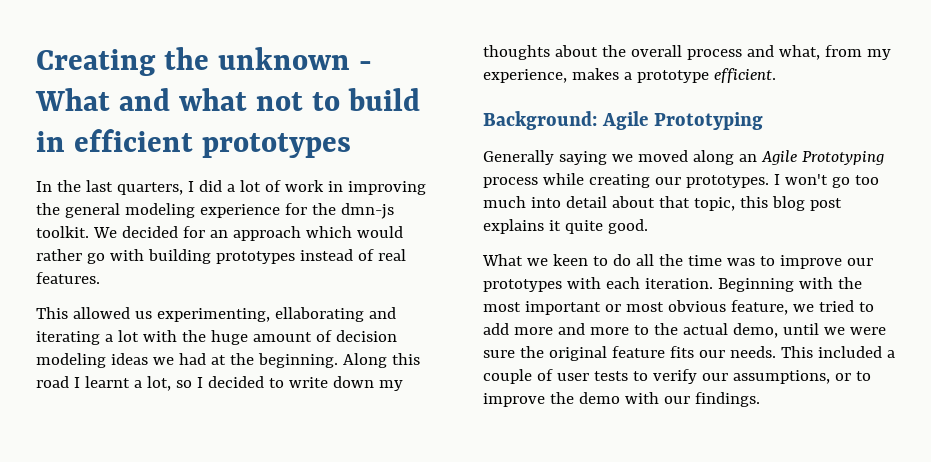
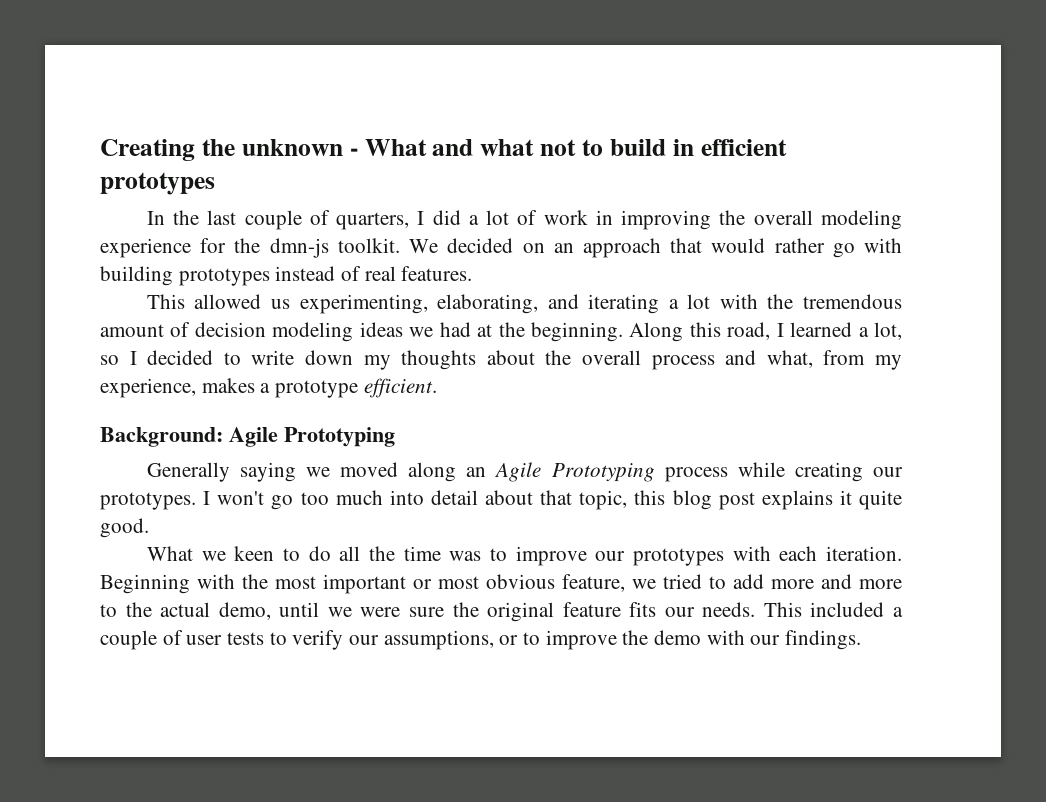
(113, 186) none -> [244,210,330,230] couple of
[64,203,120,218] general -> [753,210,813,225] overall
[182,226,205,238] for -> [522,243,545,253] on
[305,226,352,238] which -> [670,238,703,253] that
[274,307,364,322] ellaborating -> [437,294,539,314] elaborating,
[210,330,248,345] huge -> [803,294,903,309] tremendous
[36,376,130,388] road I learnt -> [727,322,853,340] road, I learned

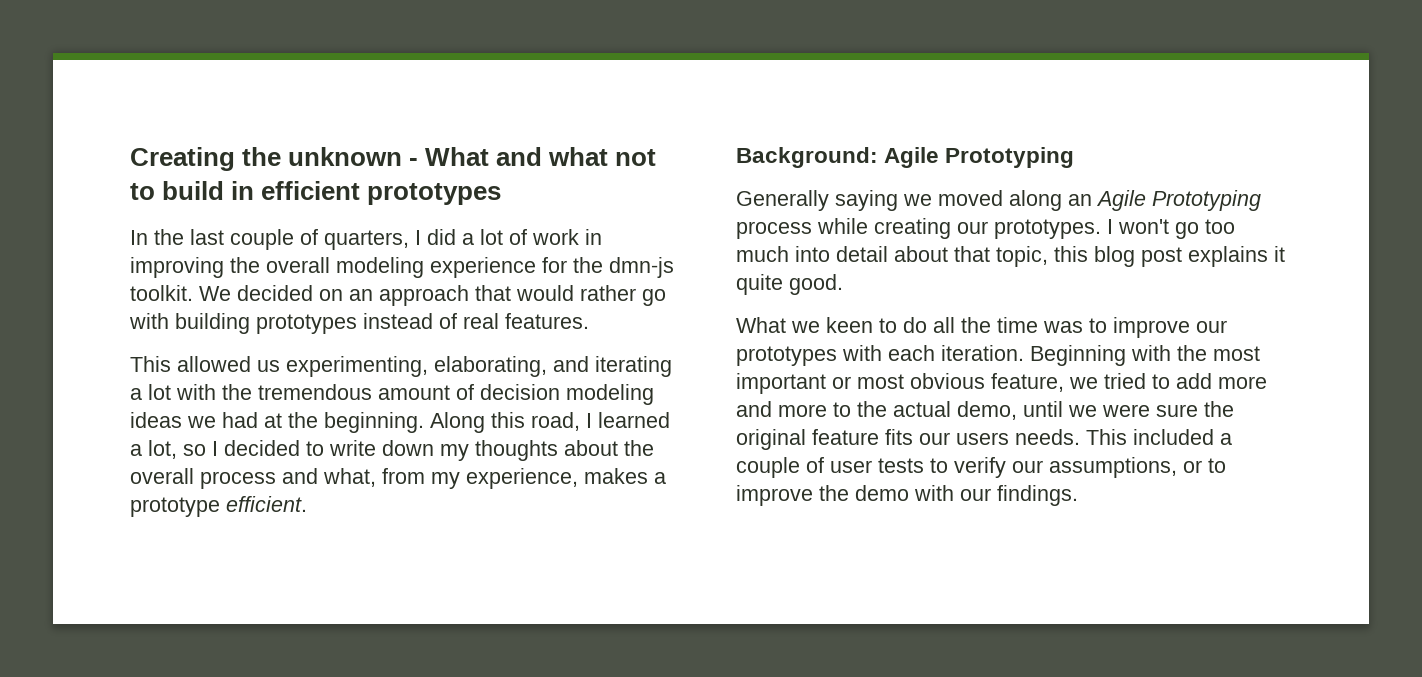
(695, 612) none -> [956,432,1009,445] users

